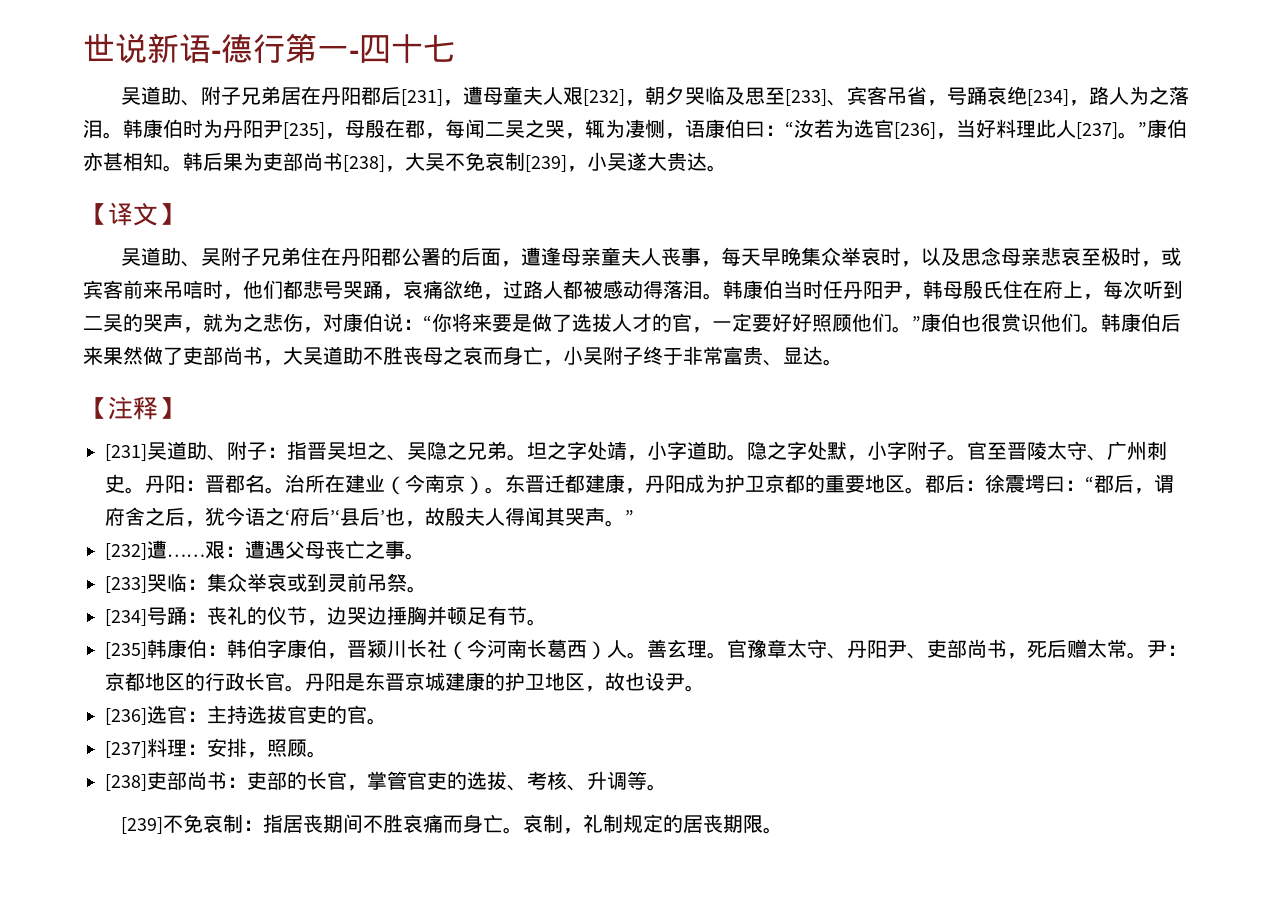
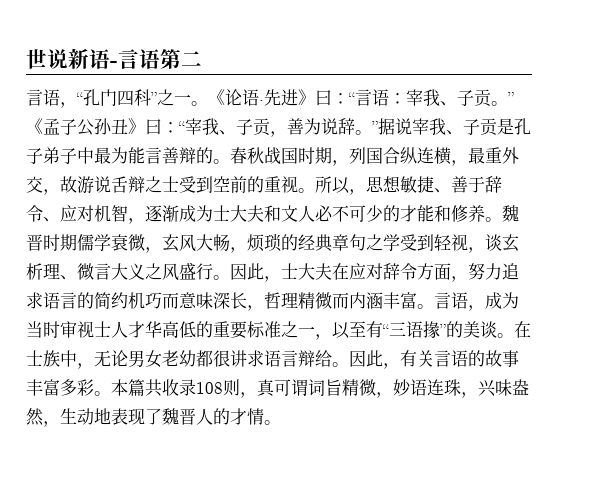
[221,33,455,63] [121,86,1190,106] [83,119,1187,139] [83,152,727,172] [83,202,183,226] [121,247,1182,267] [83,280,1183,300] [83,313,1181,333] [83,346,843,366] [83,396,183,420] [105,441,1167,461] [105,474,1174,495] [105,507,634,527] [105,540,425,560] [105,573,427,593] [105,606,547,626] [105,639,1187,660] [105,672,705,692] [105,705,387,725] [105,738,327,758] [105,771,667,791] [121,814,764,834] 德行第一-四十七 // 吴道助、附子兄弟居在丹阳郡后[231]，遭母童夫人艰[232]，朝夕哭临及思至[233]、宾客吊省，号踊哀绝[234]，路人为之落泪。韩康伯时为丹阳尹[235]，母殷在郡，每闻二吴之哭，辄为凄恻，语康伯曰：“汝若为选官[236]，当好料理此人[237]。”康伯亦甚相知。韩后果为吏部尚书[238]，大吴不免哀制[239]，小吴遂大贵达。 // 【译文】 // 吴道助、吴附子兄弟住在丹阳郡公署的后面，遭逢母亲童夫人丧事，每天早晚集众举哀时，以及思念母亲悲哀至极时，或宾客前来吊唁时，他们都悲号哭踊，哀痛欲绝，过路人都被感动得落泪。韩康伯当时任丹阳尹，韩母殷氏住在府上，每次听到二吴的哭声，就为之悲伤，对康伯说：“你将来要是做了选拔人才的官，一定要好好照顾他们。”康伯也很赏识他们。韩康伯后来果然做了吏部尚书，大吴道助不胜丧母之哀而身亡，小吴附子终于非常富贵、显达。 // 【注释】 // [231]吴道助、附子：指晋吴坦之、吴隐之兄弟。坦之字处靖，小字道助。隐之字处默，小字附子。官至晋陵太守、广州刺史。丹阳：晋郡名。治所在建业（今南京）。东晋迁都建康，丹阳成为护卫京都的重要地区。郡后：徐震堮曰：“郡后，谓府舍之后，犹今语之‘府后’‘县后’也，故殷夫人得闻其哭声。” // [232]遭……艰：遭遇父母丧亡之事。 // [233]哭临：集众举哀或到灵前吊祭。 // [234]号踊：丧礼的仪节，边哭边捶胸并顿足有节。 // [235]韩康伯：韩伯字康伯，晋颍川长社（今河南长葛西）人。善玄理。官豫章太守、丹阳尹、吏部尚书，死后赠太常。尹：京都地区的行政长官。丹阳是东晋京城建康的护卫地区，故也设尹。 // [236]选官：主持选拔官吏的官。 // [237]料理：安排，照顾。 // [238]吏部尚书：吏部的长官，掌管官吏的选拔、考核、升调等。 // [239]不免哀制：指居丧期间不胜哀痛而身亡。哀制，礼制规定的居丧期限 -> [118,49,202,69] [26,89,514,108] [26,118,531,137] [26,147,519,166] [26,176,502,195] [26,205,519,224] [26,233,519,253] [26,263,519,282] [26,292,519,311] [26,321,531,340] [26,350,519,369] [26,379,529,398] [26,408,264,427] 言语第二 // 言语，“孔门四科”之一。《论语·先进》曰：“言语：宰我、子贡。”《孟子公孙丑》曰：“宰我、子贡，善为说辞。”据说宰我、子贡是孔子弟子中最为能言善辩的。春秋战国时期，列国合纵连横，最重外交，故游说舌辩之士受到空前的重视。所以，思想敏捷、善于辞令、应对机智，逐渐成为士大夫和文人必不可少的才能和修养。魏晋时期儒学衰微，玄风大畅，烦琐的经典章句之学受到轻视，谈玄析理、微言大义之风盛行。因此，士大夫在应对辞令方面，努力追求语言的简约机巧而意味深长，哲理精微而内涵丰富。言语，成为当时审视士人才华高低的重要标准之一，以至有“三语掾”的美谈。在士族中，无论男女老幼都很讲求语言辩给。因此，有关言语的故事丰富多彩。本篇共收录108则，真可谓词旨精微，妙语连珠，兴味盎然，生动地表现了魏晋人的才情

